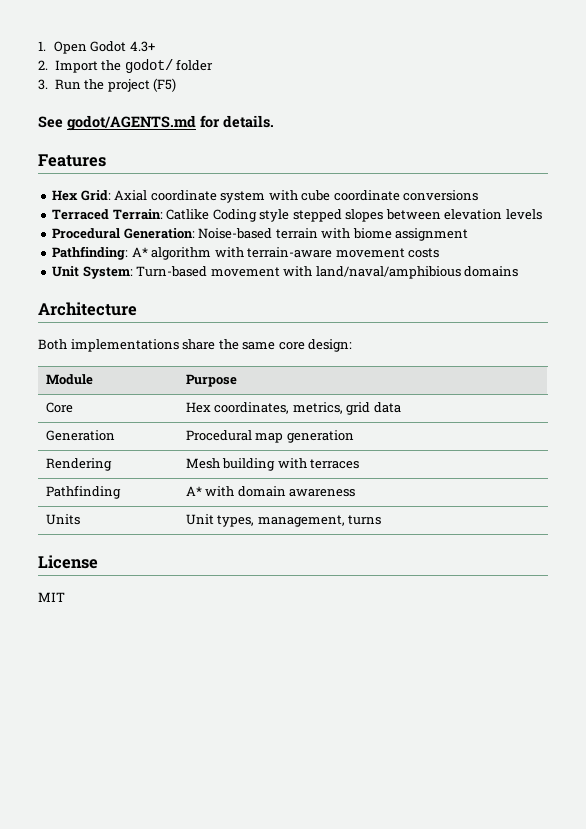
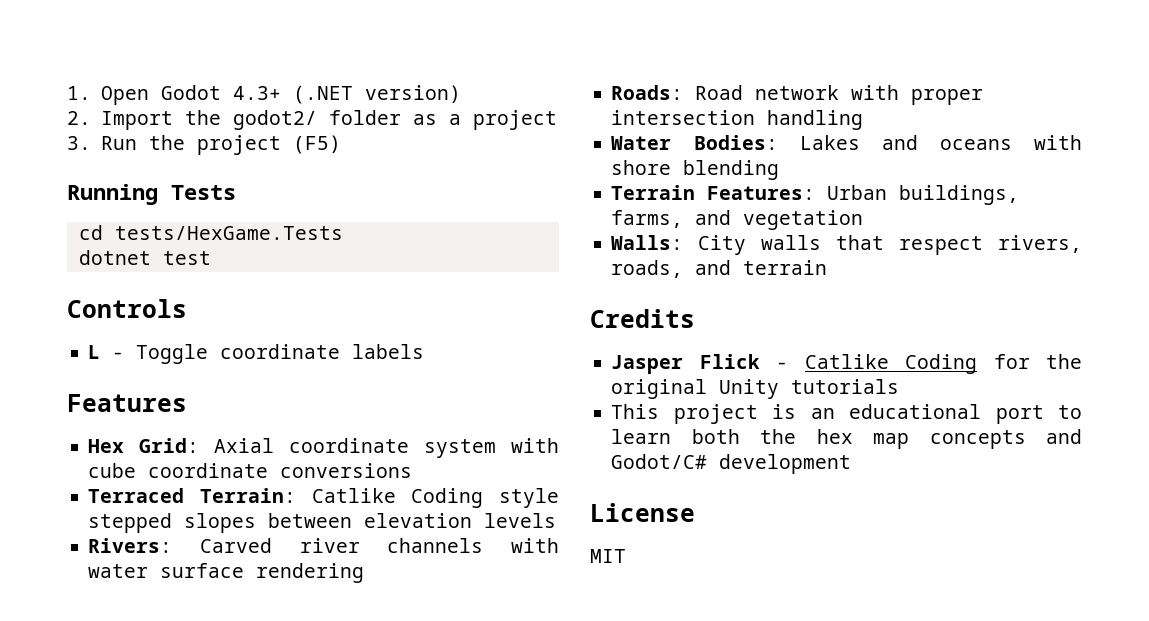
(155, 46) none -> [292,85,461,104] (.NET version)
[124,59,173,73] godot/ -> [232,110,317,130] godot2/
(214, 65) none -> [412,110,557,130] as a project
[38,115,274,131] See godot/AGENTS.md for details. -> [67,184,236,205] [78,225,343,240] [78,250,211,265] [67,299,187,318] [88,344,425,364] Running Tests // cd tests/HexGame.Tests // dotnet test // Controls // L - Toggle coordinate labels
[52,228,469,241] [52,246,440,260] [52,266,519,279] [38,302,137,316] [38,339,353,352] [45,374,93,385] [185,374,237,387] [45,402,73,413] [185,402,401,415] [45,430,115,441] [185,430,354,443] [45,458,112,471] [185,458,360,471] [45,485,121,499] [185,486,356,497] [45,514,80,525] [185,514,382,527] Procedural Generation: Noise-based terrain with biome assignment // Pathfinding: A* algorithm with terrain-aware movement costs // Unit System: Turn-based movement with land/naval/amphibious domains // Architecture // Both implementations share the same core design: // Module | Purpose // Core | Hex coordinates, metrics, grid data // Generation | Procedural map generation // Rendering | Mesh building with terraces // Pathfinding | A* with domain awareness // Units | Unit types, management, turns -> [88,538,559,553] [88,563,365,583] [611,85,984,105] [611,110,864,130] [611,135,1082,150] [611,160,780,180] [611,185,1020,205] [611,210,864,230] [611,235,1082,255] [611,260,828,278] [590,309,695,328] [611,354,1082,374] [611,379,900,399] [611,404,1082,424] [611,429,1082,449] [611,454,852,474] Rivers: Carved river channels with water surface rendering // Roads: Road network with proper intersection handling // Water Bodies: Lakes and oceans with shore blending // Terrain Features: Urban buildings, farms, and vegetation // Walls: City walls that respect rivers, roads, and terrain // Credits // Jasper Flick - Catlike Coding for the original Unity tutorials // This project is an educational port to learn both the hex map concepts and Godot/C# development

